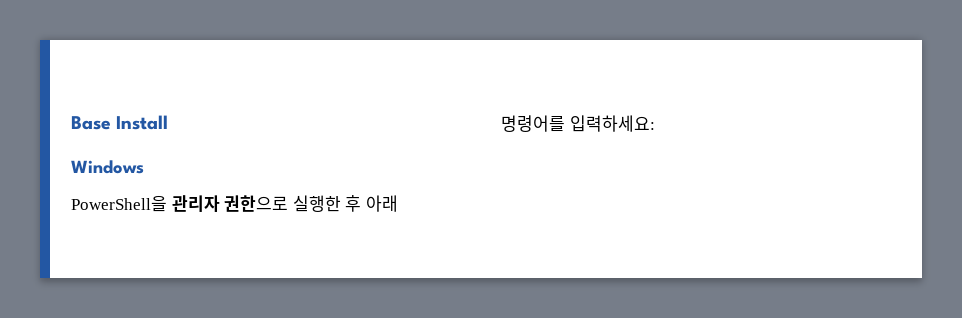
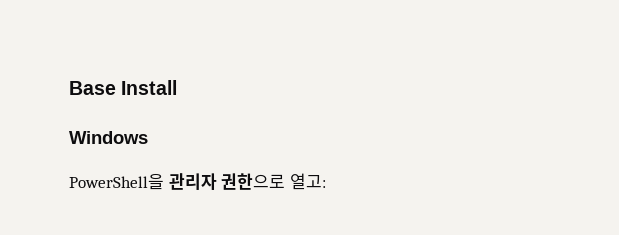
[292,195,398,212] [501,115,655,132] 실행한 후 아래 명령어를 입력하세요: -> [289,173,326,190] 열고:

